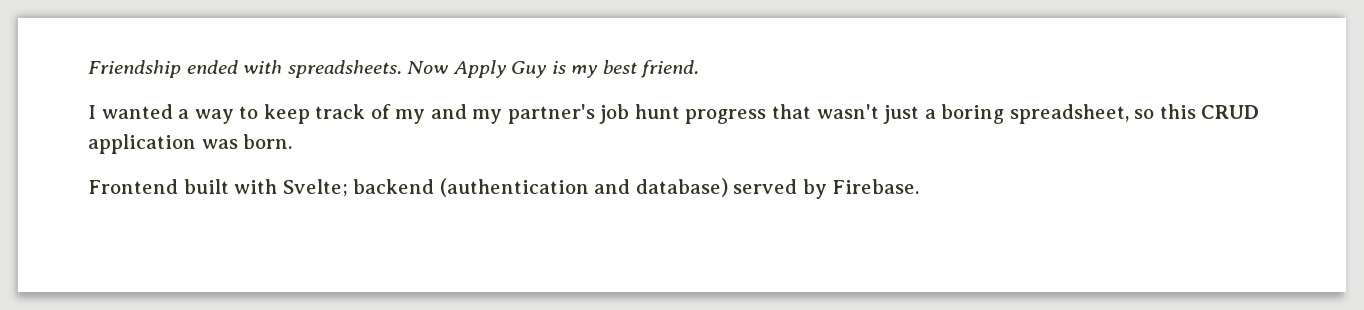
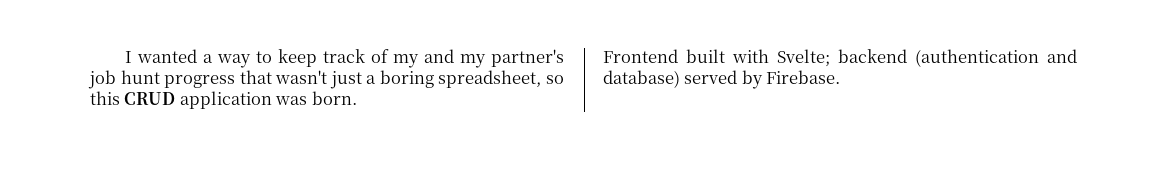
[88,60,700,78] Friendship ended with spreadsheets. Now Apply Guy is my best friend. // -> (124, 57) none

